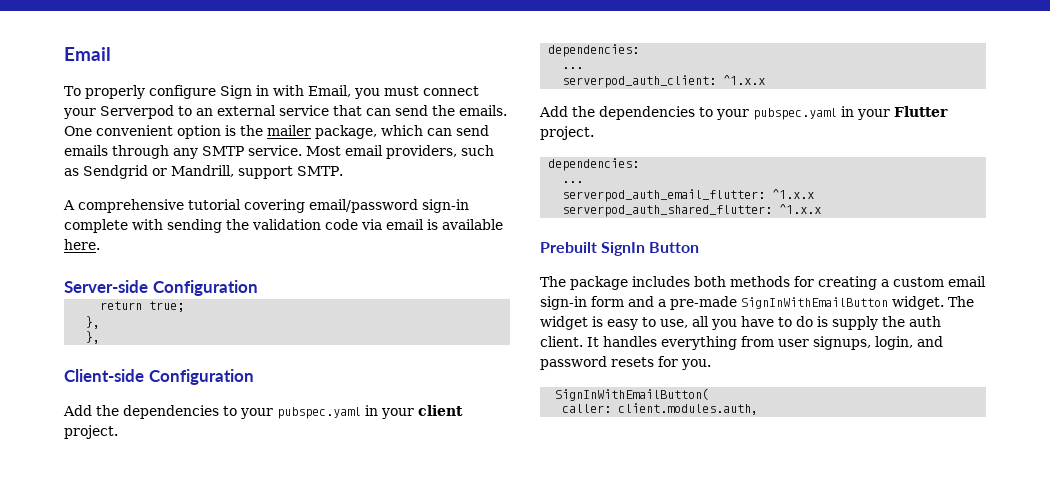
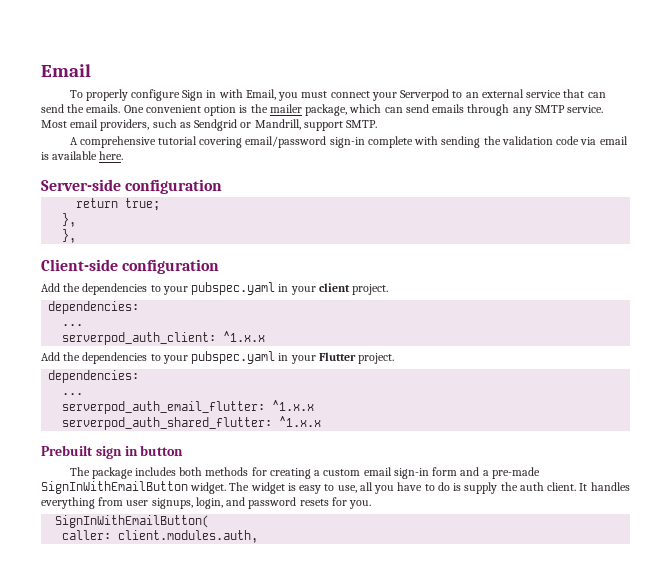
[152,280,258,296] Configuration -> [125,179,223,194] configuration
[148,369,254,385] Configuration -> [122,259,220,274] configuration
[601,242,700,256] SignIn Button -> [95,445,184,459] sign in button

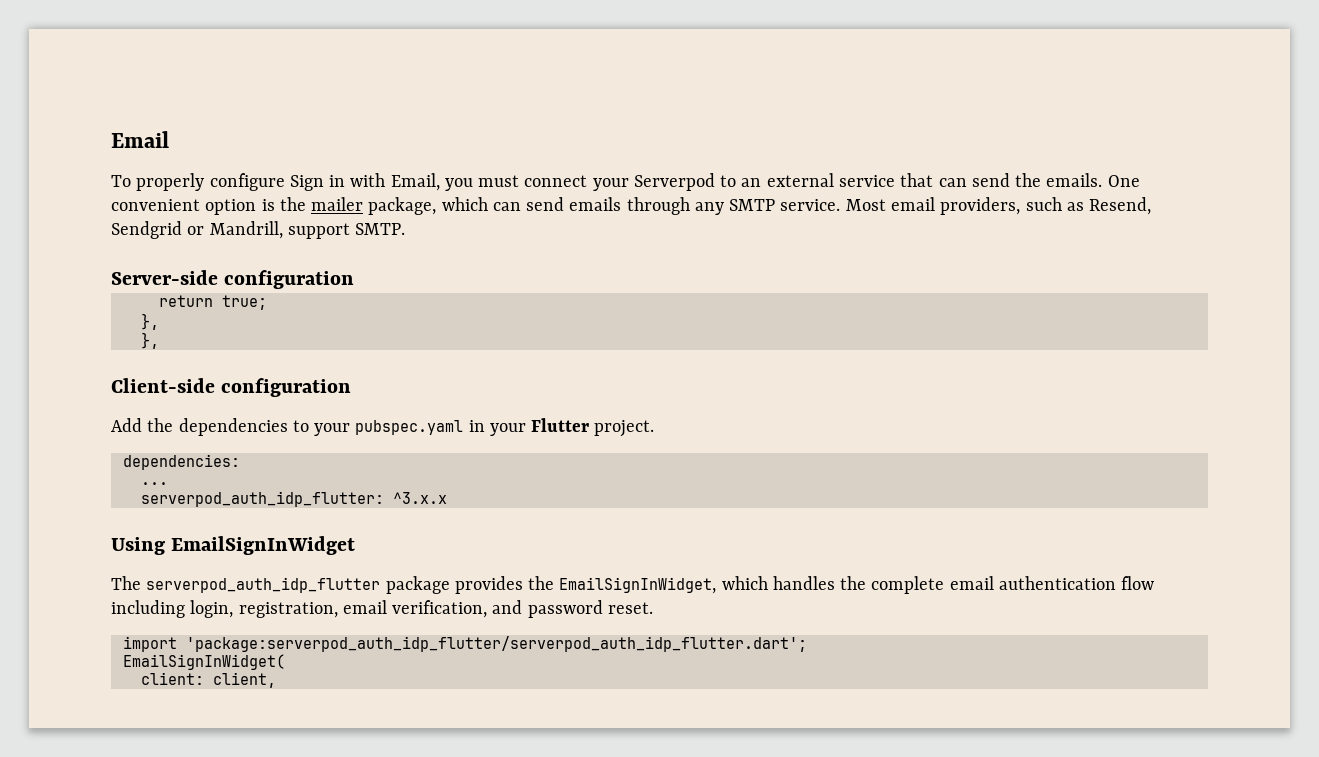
(191, 125) none -> [1089,197,1152,215] Resend,
[69,136,628,148] [41,151,124,160] // A comprehensive tutorial covering email/password sign-in complete with sending the validation code via email is available here. -> (406, 229) none
[41,282,389,295] [48,301,140,314] [62,324,84,326] [62,331,266,345] // Add the dependencies to your pubspec.yaml in your client project. // dependencies: // ... // serverpod_auth_client: ^1.x.x -> (352, 387) none
[62,400,315,414] [62,416,322,430] [41,445,184,459] [69,467,540,479] [41,481,630,494] [41,497,372,509] [55,515,210,528] [62,530,259,543] serverpod_auth_email_flutter: ^1.x.x // serverpod_auth_shared_flutter: ^1.x.x // Prebuilt sign in button // The package includes both methods for creating a custom email sign-in form and a pre-made SignInWithEmailButton widget. The widget is easy to use, all you have to do is supply the auth client. It handles everything from user signups, login, and password resets for you. // SignInWithEmailButton( // caller: client.modules.auth, -> [140,491,447,507] [111,536,356,555] [111,576,1155,594] [111,600,653,618] [122,636,807,652] [122,654,285,670] [140,672,276,688] serverpod_auth_idp_flutter: ^3.x.x // Using EmailSignInWidget // The serverpod_auth_idp_flutter package provides the EmailSignInWidget, which handles the complete email authentication flow including login, registration, email verification, and password reset. // import 'package:serverpod_auth_idp_flutter/serverpod_auth_idp_flutter.dart'; // EmailSignInWidget( // client: client,

